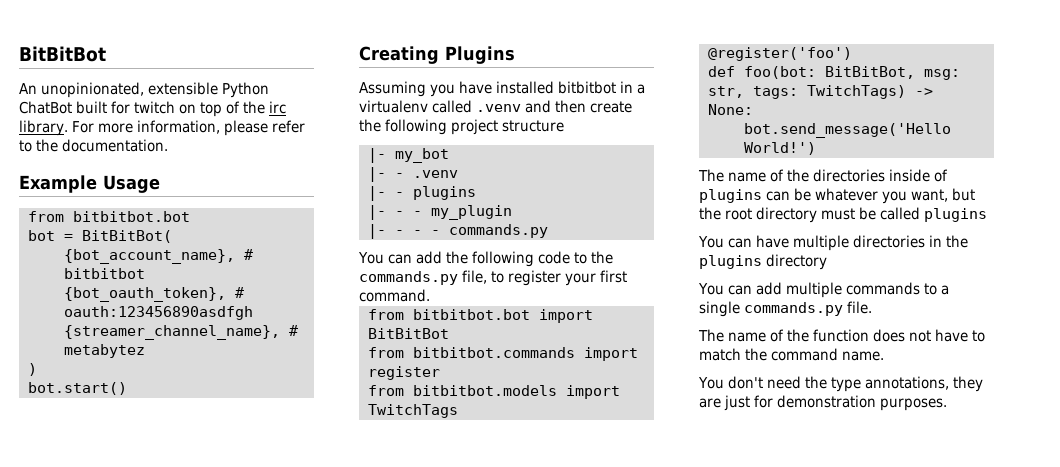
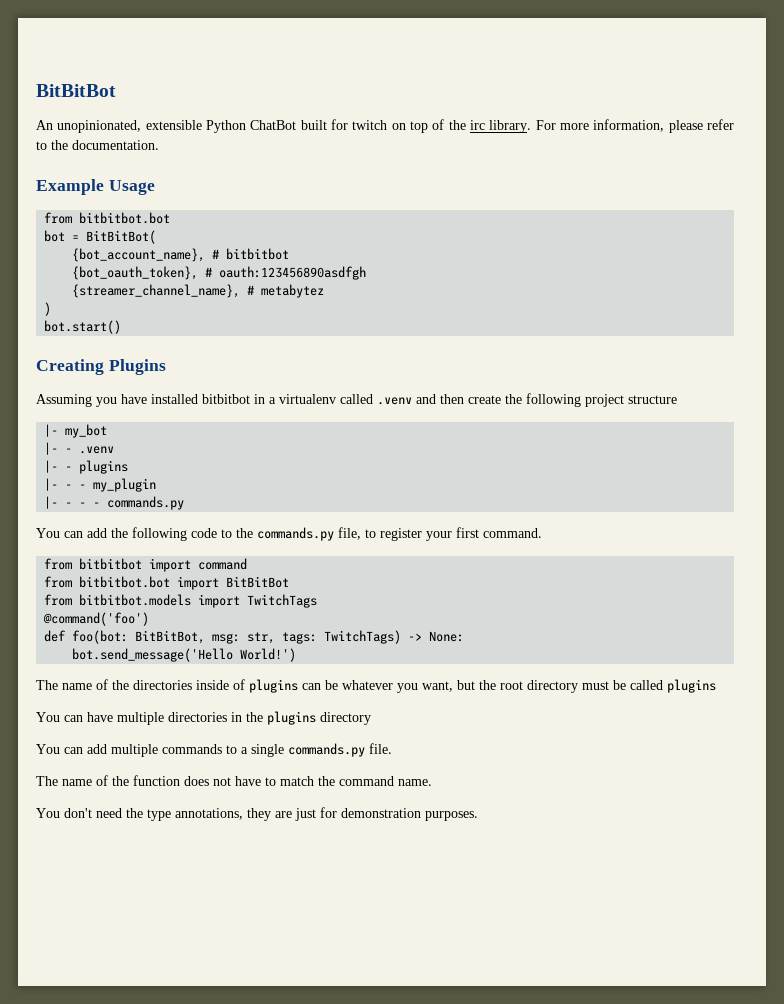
(430, 295) none -> [44,558,248,572] // from bitbitbot import command
[368,347,638,361] [368,366,440,380] // from bitbitbot.commands import register -> (290, 582) none
[708,47,852,61] @register('foo') -> [43,612,150,626] @command('foo')

